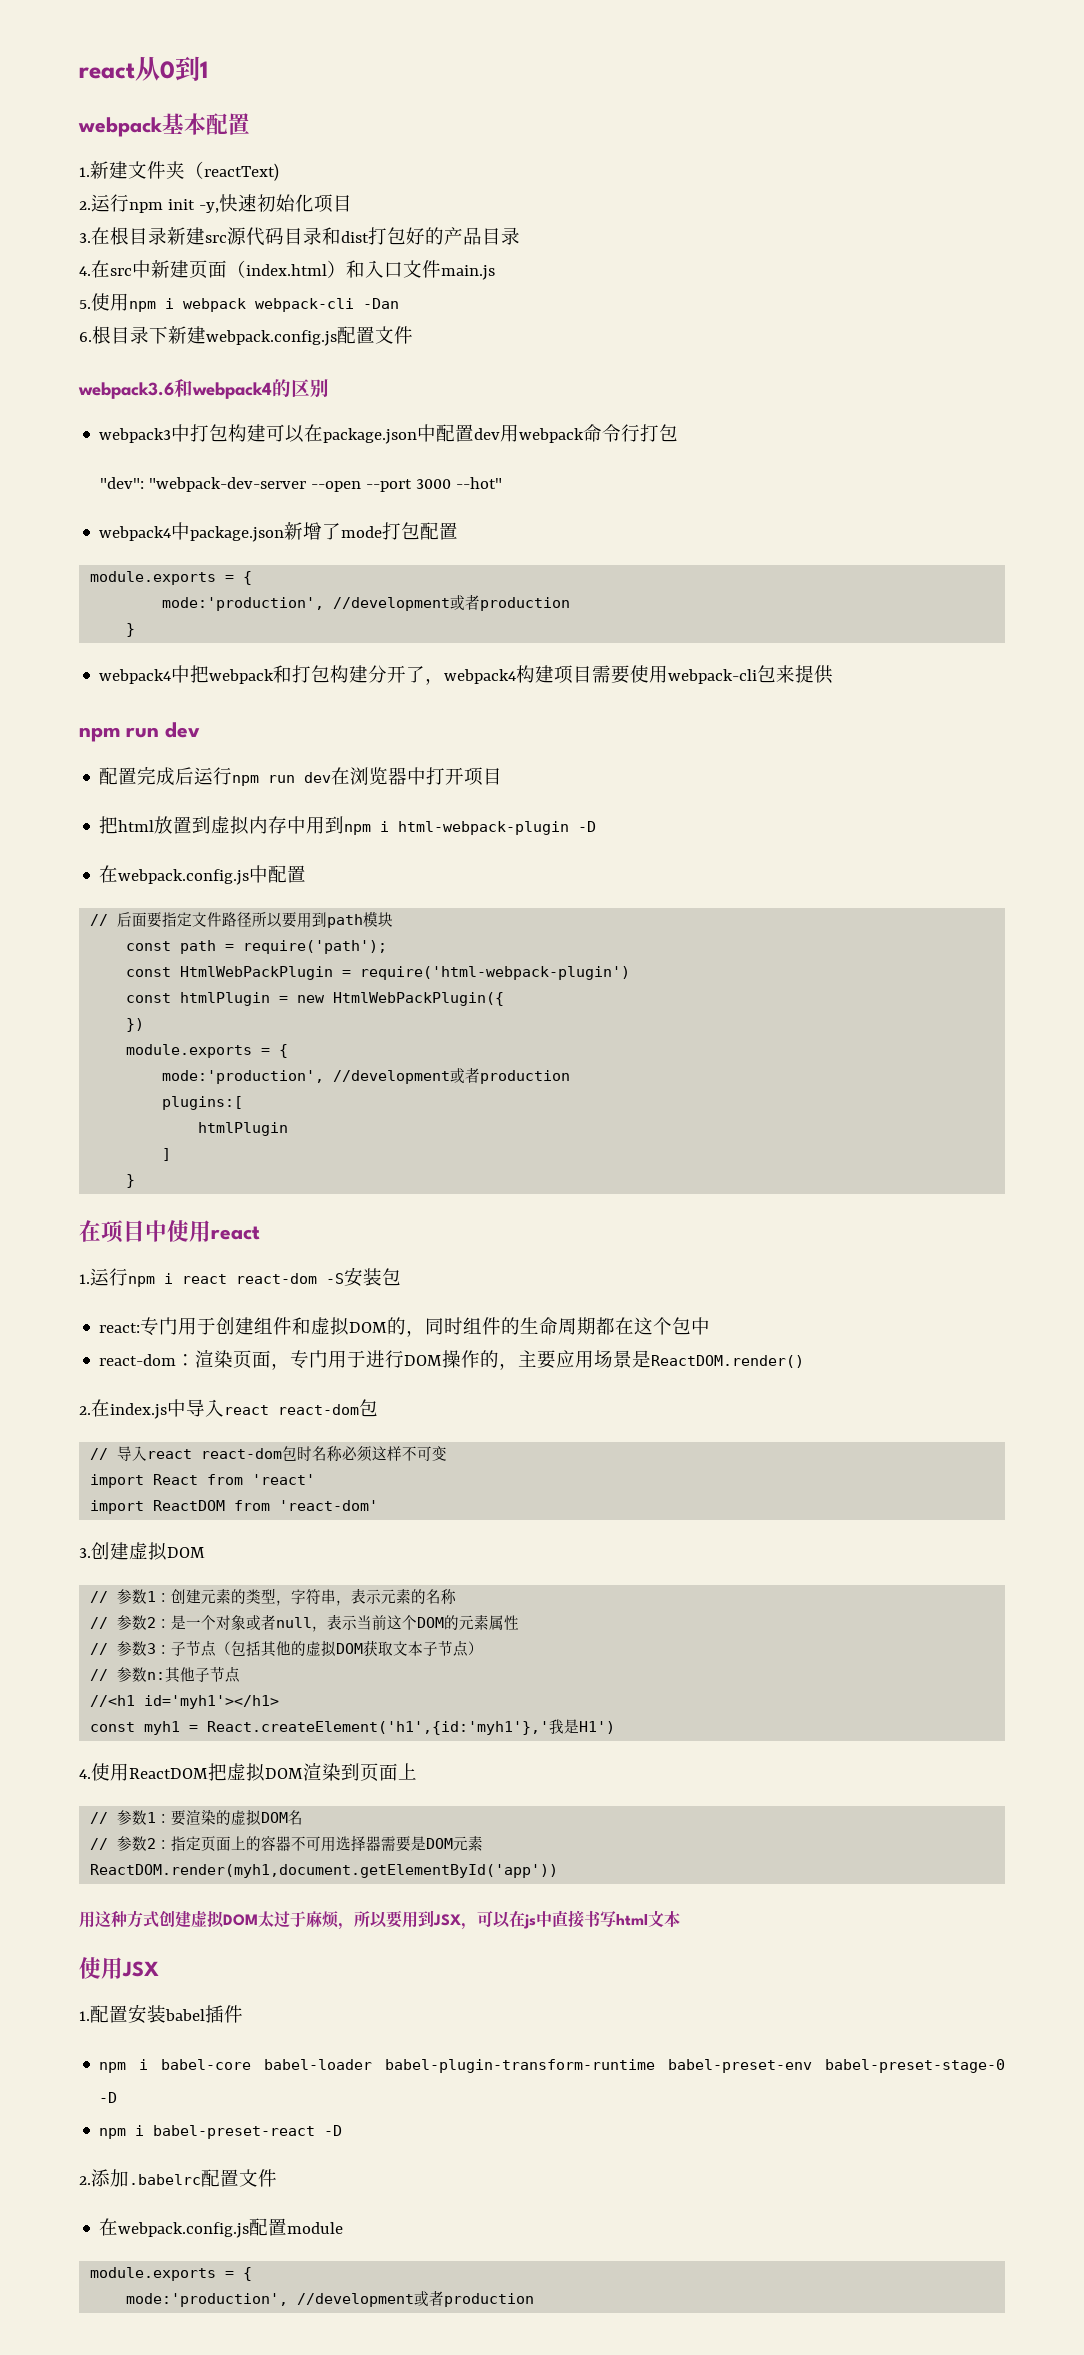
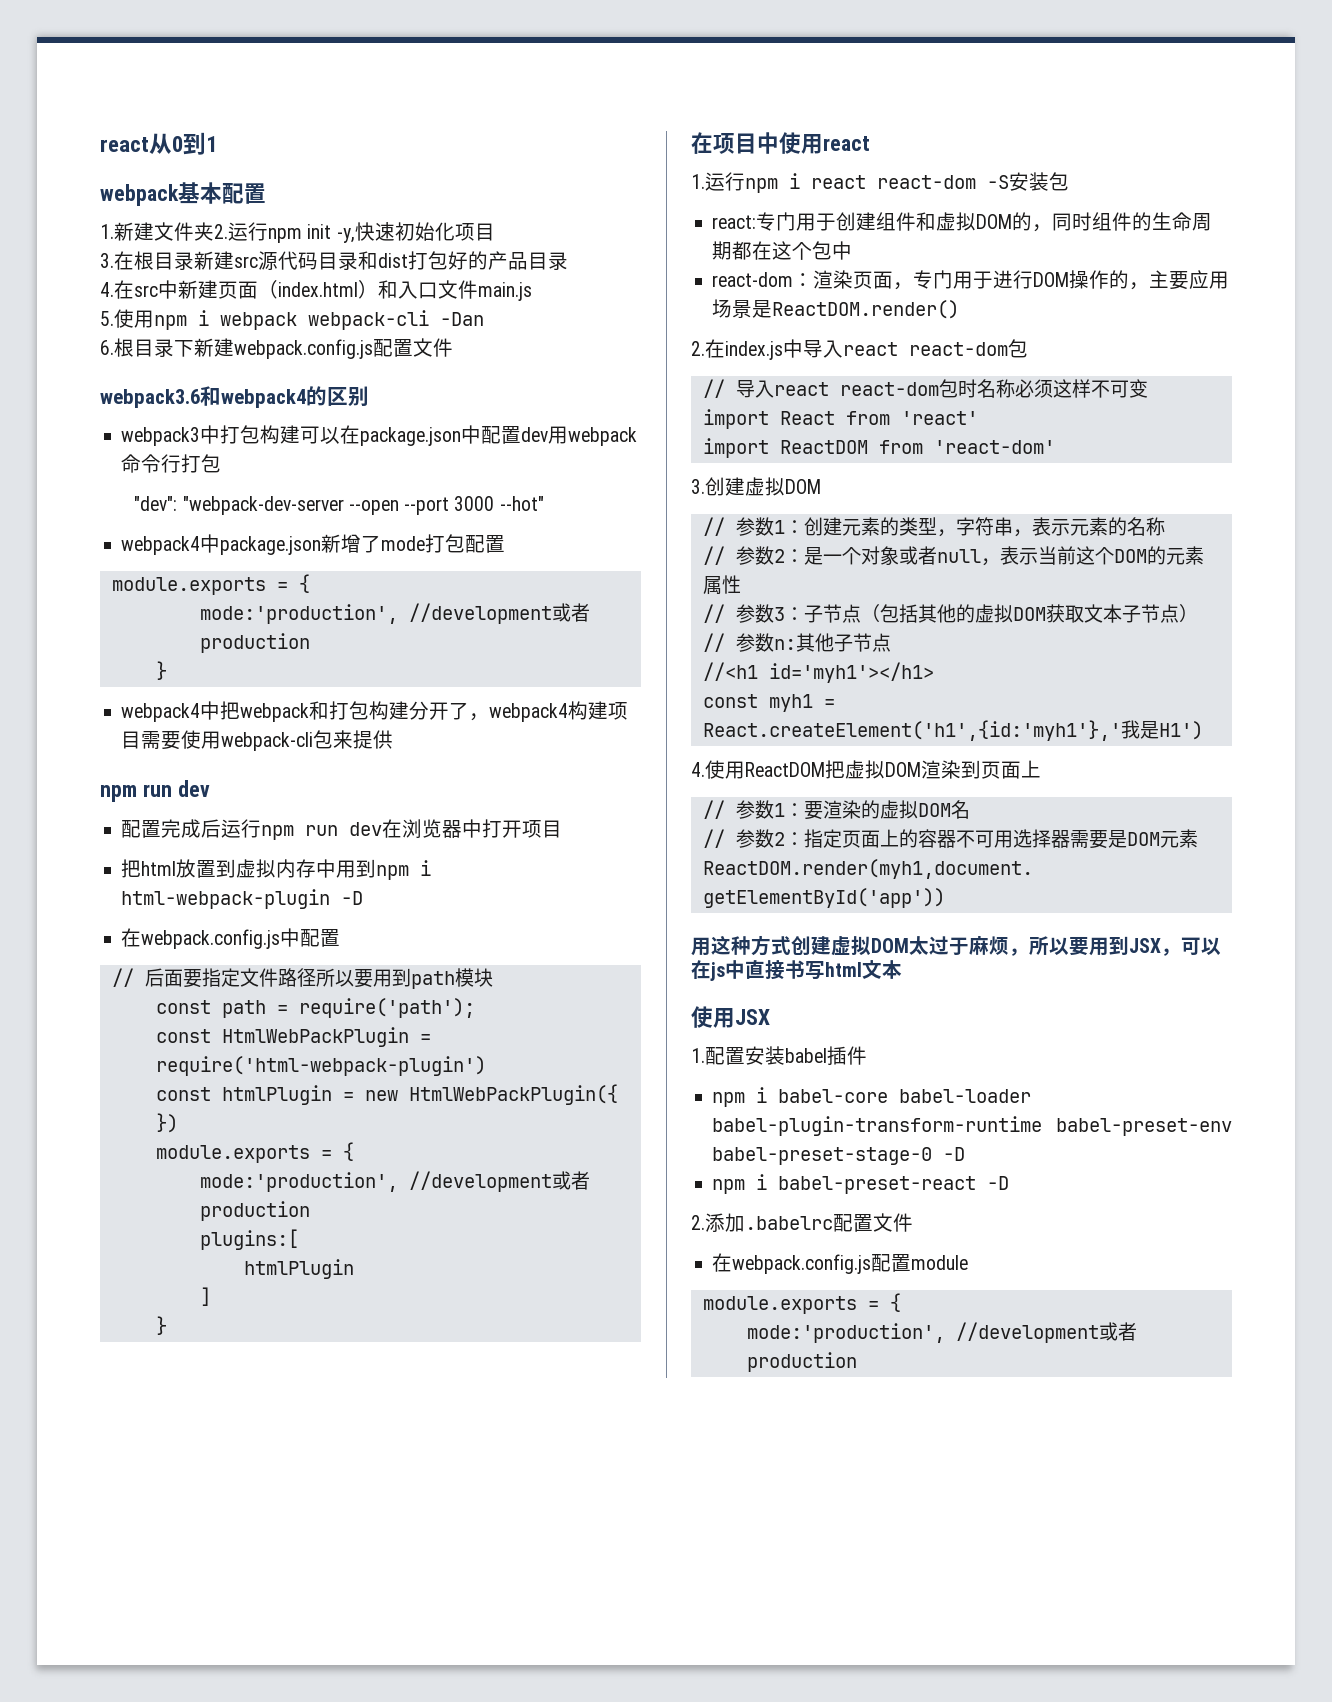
[185,161,279,181] （reactText) // -> (214, 231) none

